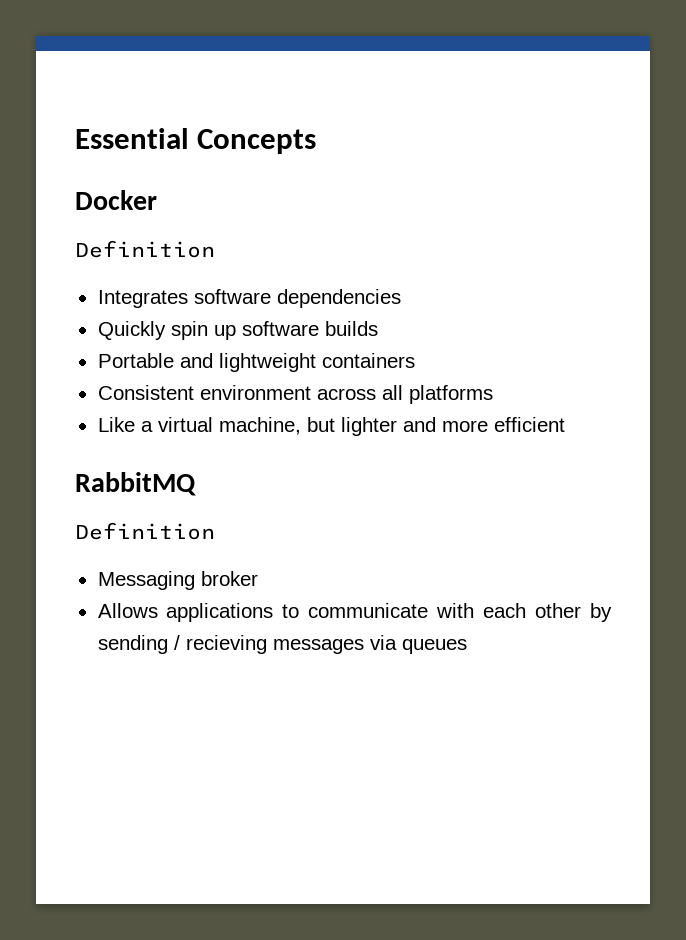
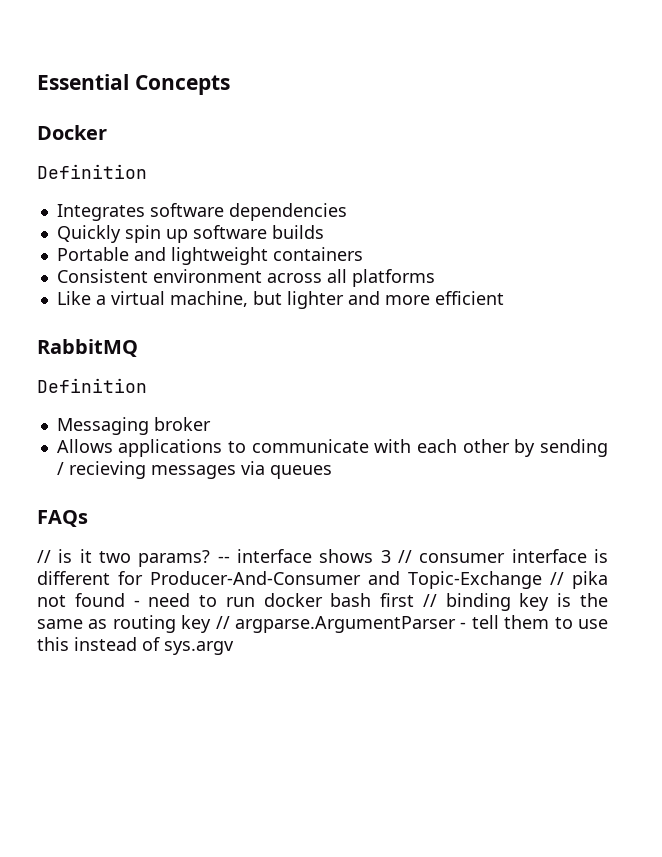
(467, 646) none -> [37,510,88,527] [37,549,608,567] [37,571,608,589] [37,593,608,611] [37,615,608,633] [37,637,234,655] // FAQs // // is it two params? -- interface shows 3 // consumer interface is different for Producer-And-Consumer and Topic-Exchange // pika not found - need to run docker bash first // binding key is the same as routing key // argparse.ArgumentParser - tell them to use this instead of sys.argv

